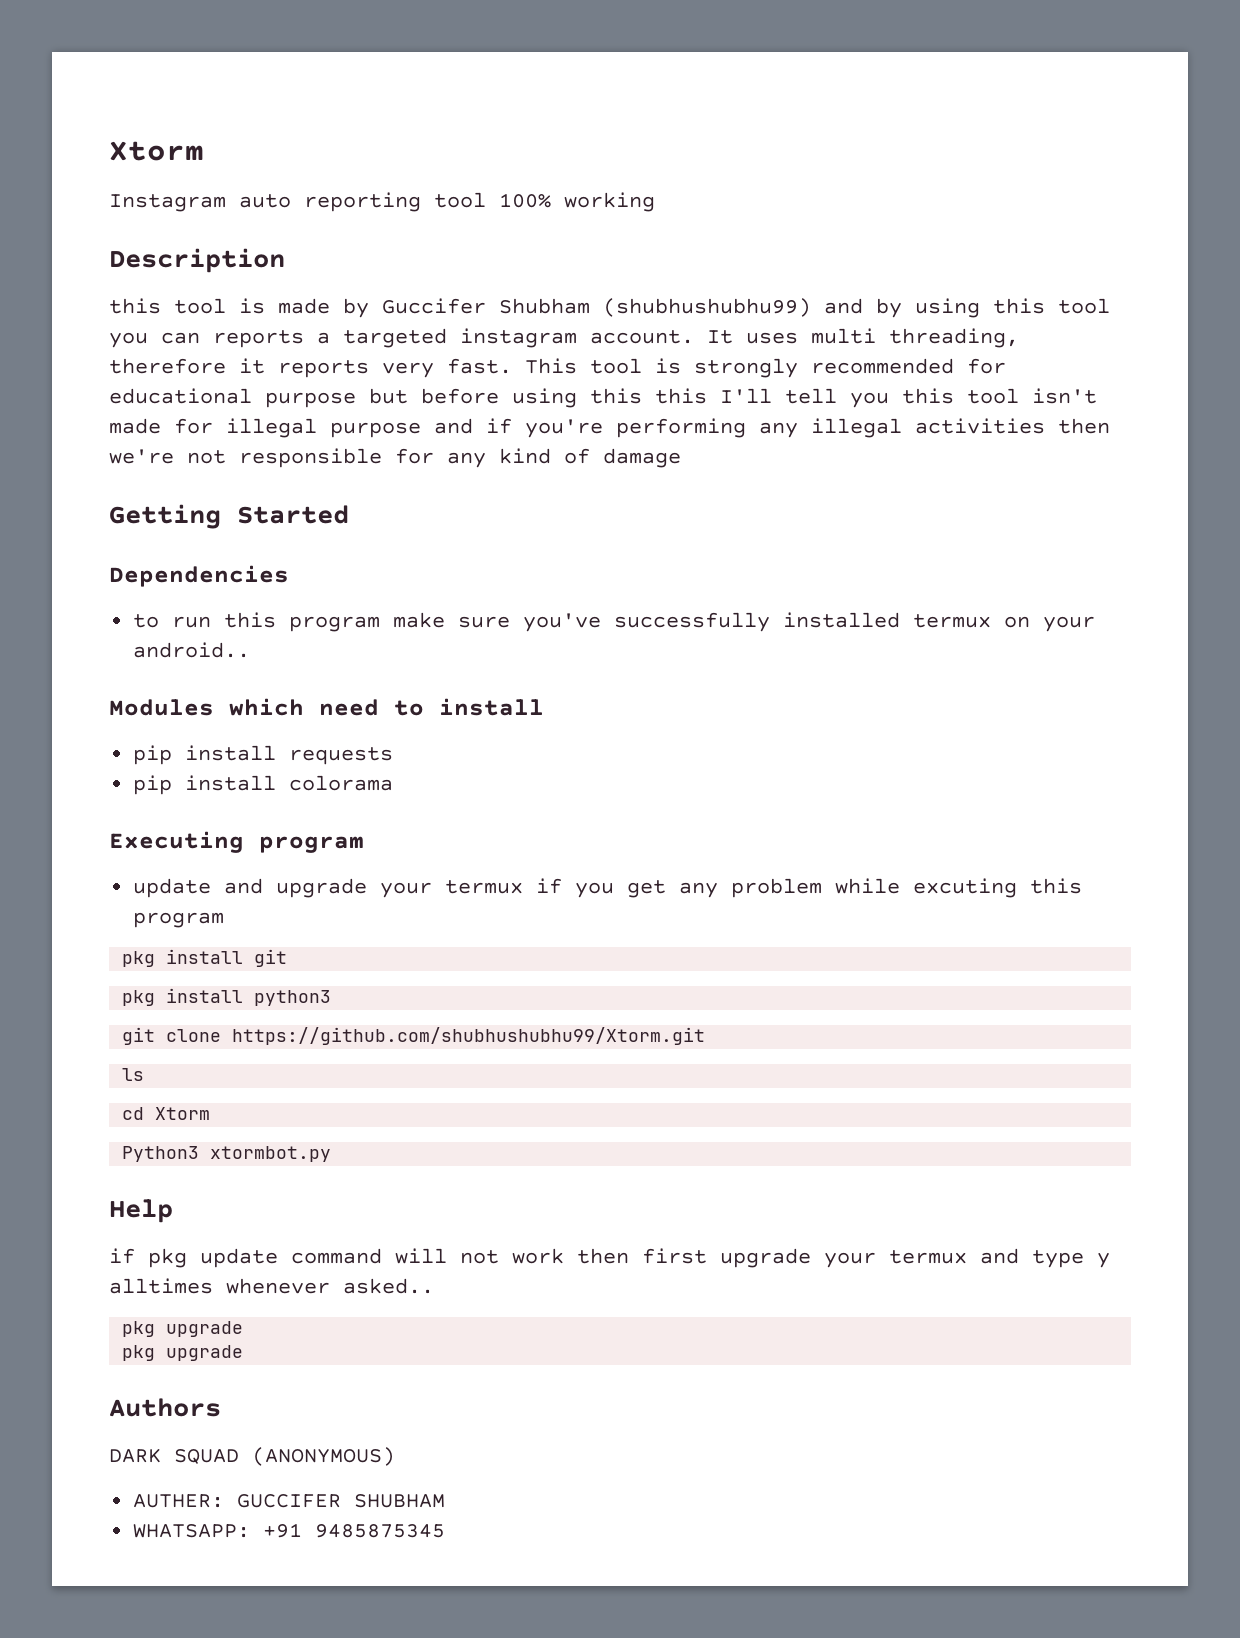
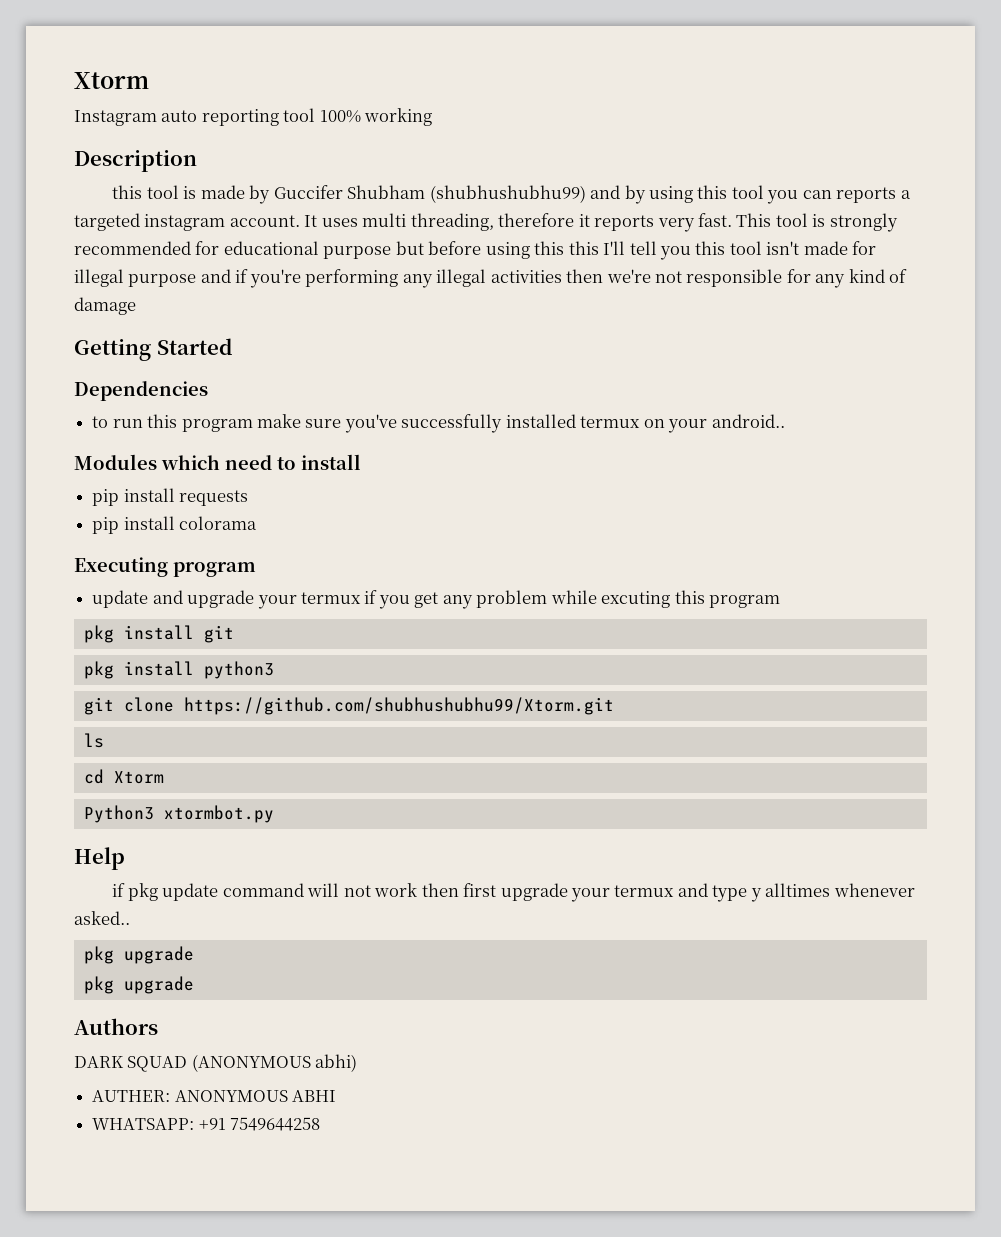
[252,1447,395,1466] (ANONYMOUS) -> [191,1054,358,1072] (ANONYMOUS abhi)
[237,1494,446,1508] GUCCIFER SHUBHAM -> [174,1090,337,1102] ANONYMOUS ABHI
[315,1524,446,1538] 9485875345 -> [230,1117,321,1131] 7549644258

